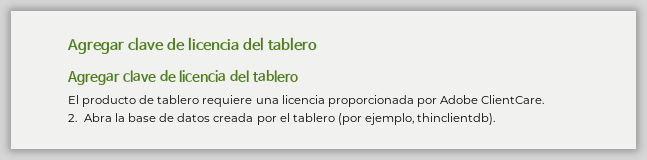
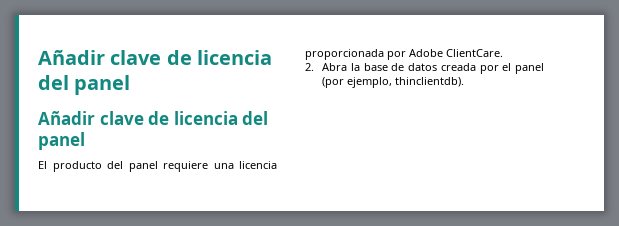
[67,37,318,54] [67,70,298,85] Agregar clave de licencia del tablero // Agregar clave de licencia del tablero -> [38,50,273,65] [38,75,131,95] [38,111,269,125] [38,132,85,150] Añadir clave de licencia del panel // Añadir clave de licencia del panel
[139,95,200,104] de tablero -> [107,161,158,172] del panel
[292,113,335,122] tablero -> [515,63,544,74] panel

